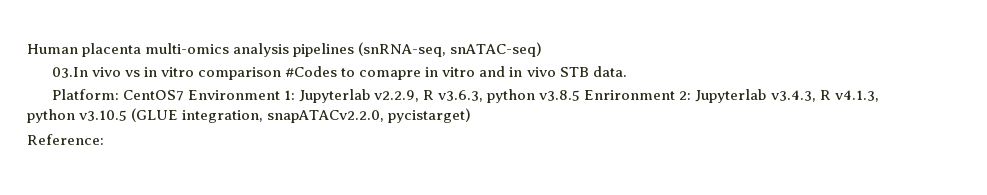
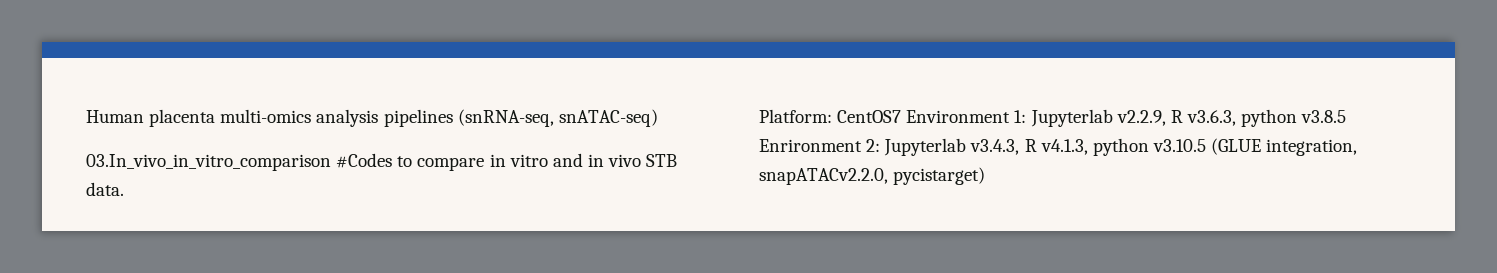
[51,67,282,80] 03.In vivo vs in vitro comparison -> [86,154,331,171] 03.In_vivo_in_vitro_comparison
[359,70,422,80] comapre -> [417,157,485,171] compare
[27,134,104,145] // Reference: -> (986, 176) none

